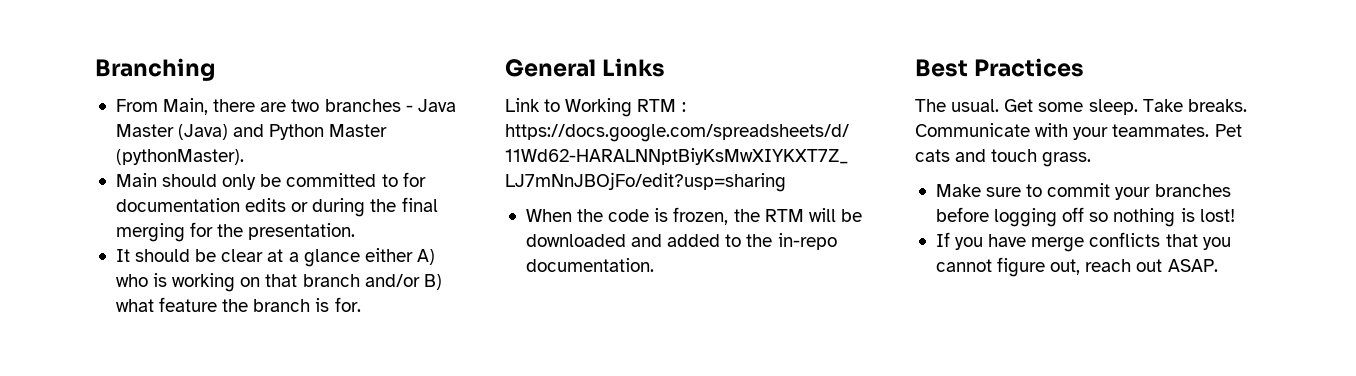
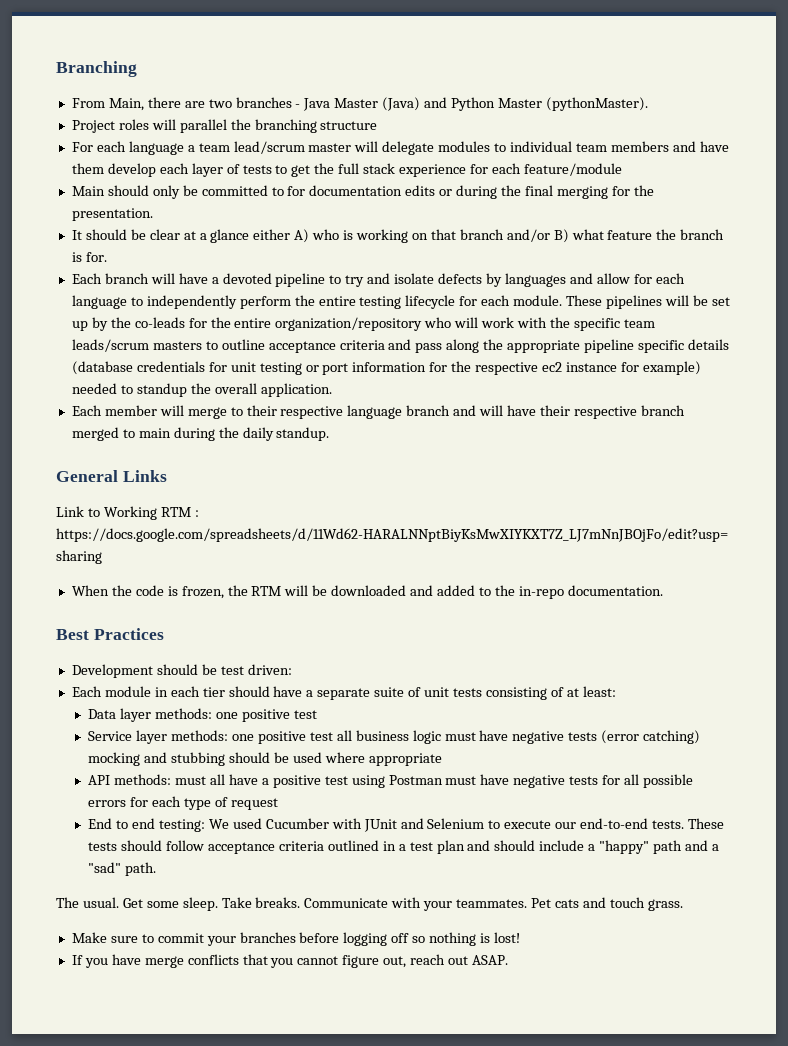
(244, 157) none -> [71,119,378,133] [71,141,729,155] [71,163,622,177] // Project roles will parallel the branching structure // For each language a team lead/scrum master will delegate modules to individual team members and have them develop each layer of tests to get the full stack experience for each feature/module
(361, 304) none -> [71,273,685,287] [71,295,730,309] [71,317,655,331] [71,339,729,353] [71,361,701,375] [71,383,332,397] [71,405,685,419] [71,427,330,441] // Each branch will have a devoted pipeline to try and isolate defects by languages and allow for each language to independently perform the entire testing lifecycle for each module. These pipelines will be set up by the co-leads for the entire organization/repository who will work with the specific team leads/scrum masters to outline acceptance criteria and pass along the appropriate pipeline specific details (database credentials for unit testing or port information for the respective ec2 instance for example) needed to standup the overall application. // Each member will merge to their respective language branch and will have their respective branch merged to main during the daily standup.
(1085, 67) none -> [71,664,292,678] [71,686,616,700] [88,708,317,722] [88,730,701,744] [88,752,442,766] [88,774,693,788] [88,796,278,810] [88,818,724,832] [88,840,719,854] [88,862,157,876] // Development should be test driven: // Each module in each tier should have a separate suite of unit tests consisting of at least: // Data layer methods: one positive test // Service layer methods: one positive test all business logic must have negative tests (error catching) mocking and stubbing should be used where appropriate // API methods: must all have a positive test using Postman must have negative tests for all possible errors for each type of request // End to end testing: We used Cucumber with JUnit and Selenium to execute our end-to-end tests. These tests should follow acceptance criteria outlined in a test plan and should include a "happy" path and a "sad" path.

